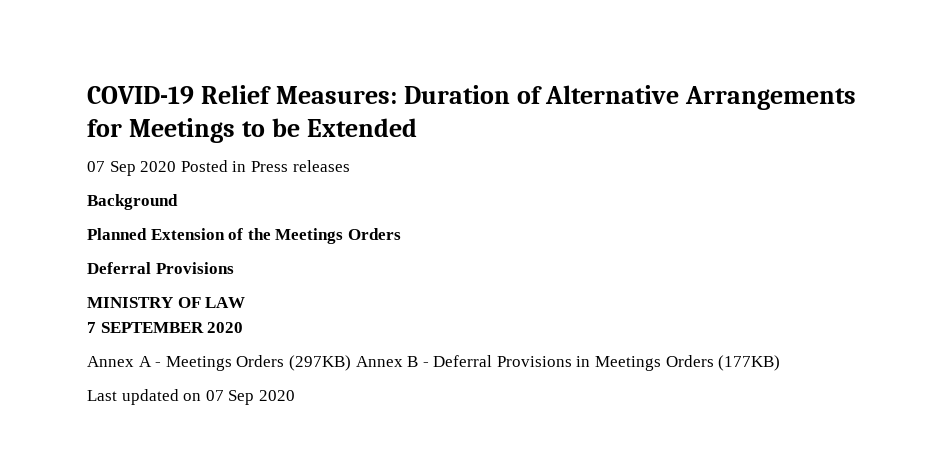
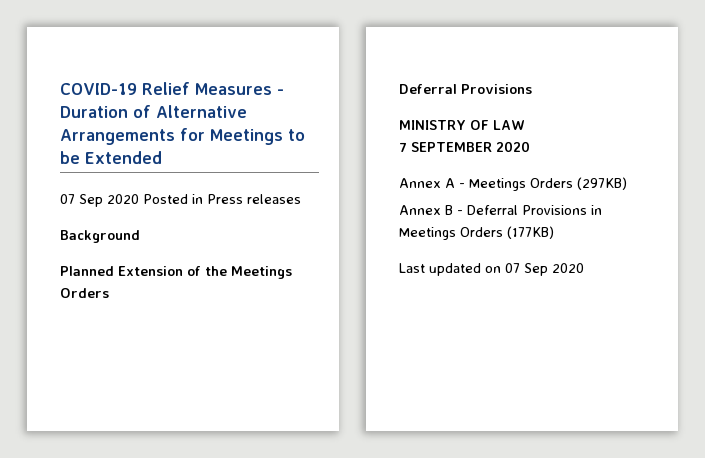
[275,86,397,104] Measures: -> [195,83,284,95] Measures -
(351, 363) none -> (627, 183) //

